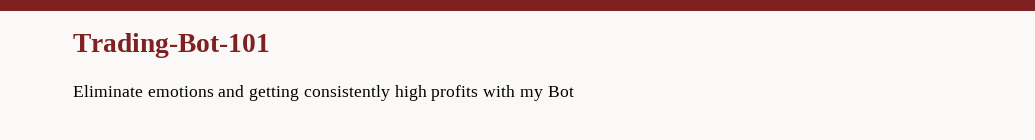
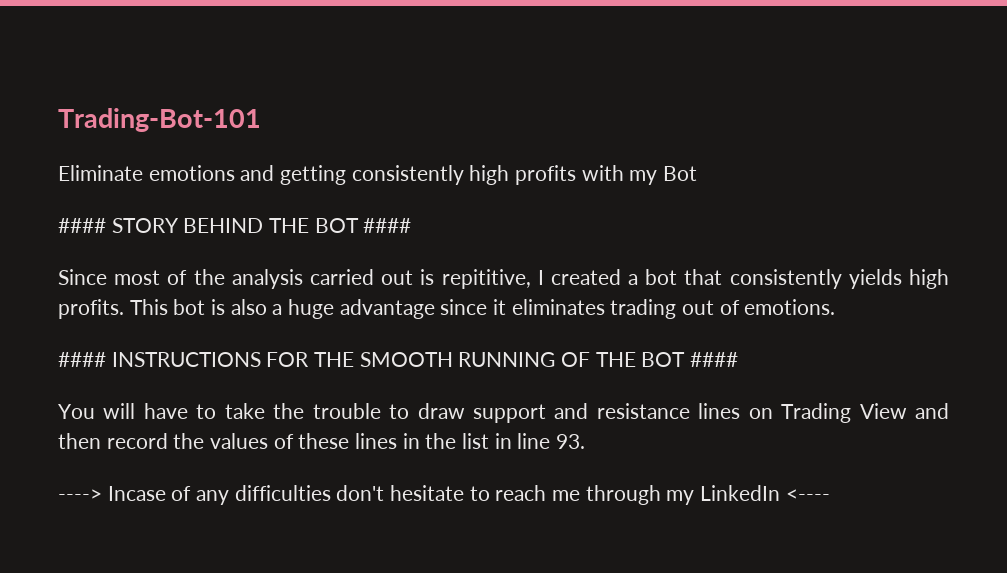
(574, 91) none -> [58,218,412,233] [58,269,949,289] [58,299,836,319] [58,352,739,367] [58,403,949,423] [58,433,586,449] [58,485,830,505] // #### STORY BEHIND THE BOT #### // Since most of the analysis carried out is repititive, I created a bot that consistently yields high profits. This bot is also a huge advantage since it eliminates trading out of emotions. // #### INSTRUCTIONS FOR THE SMOOTH RUNNING OF THE BOT #### // You will have to take the trouble to draw support and resistance lines on Trading View and then record the values of these lines in the list in line 93. // ----> Incase of any difficulties don't hesitate to reach me through my LinkedIn <----

